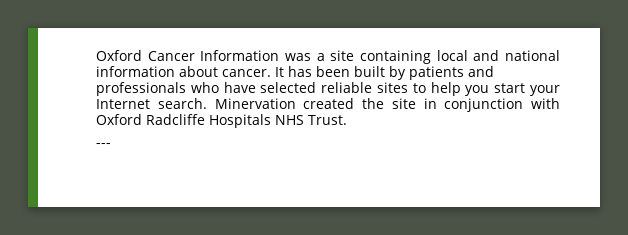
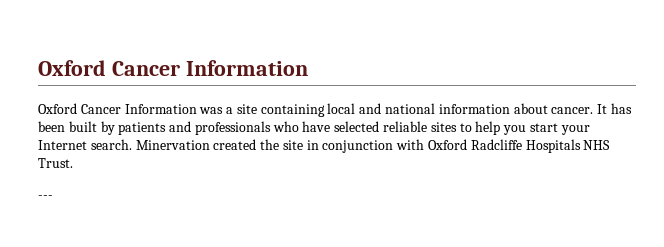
[96,50,280,61] Oxford Cancer Information -> [38,60,308,76] [38,103,197,114] Oxford Cancer Information // Oxford Cancer Information

